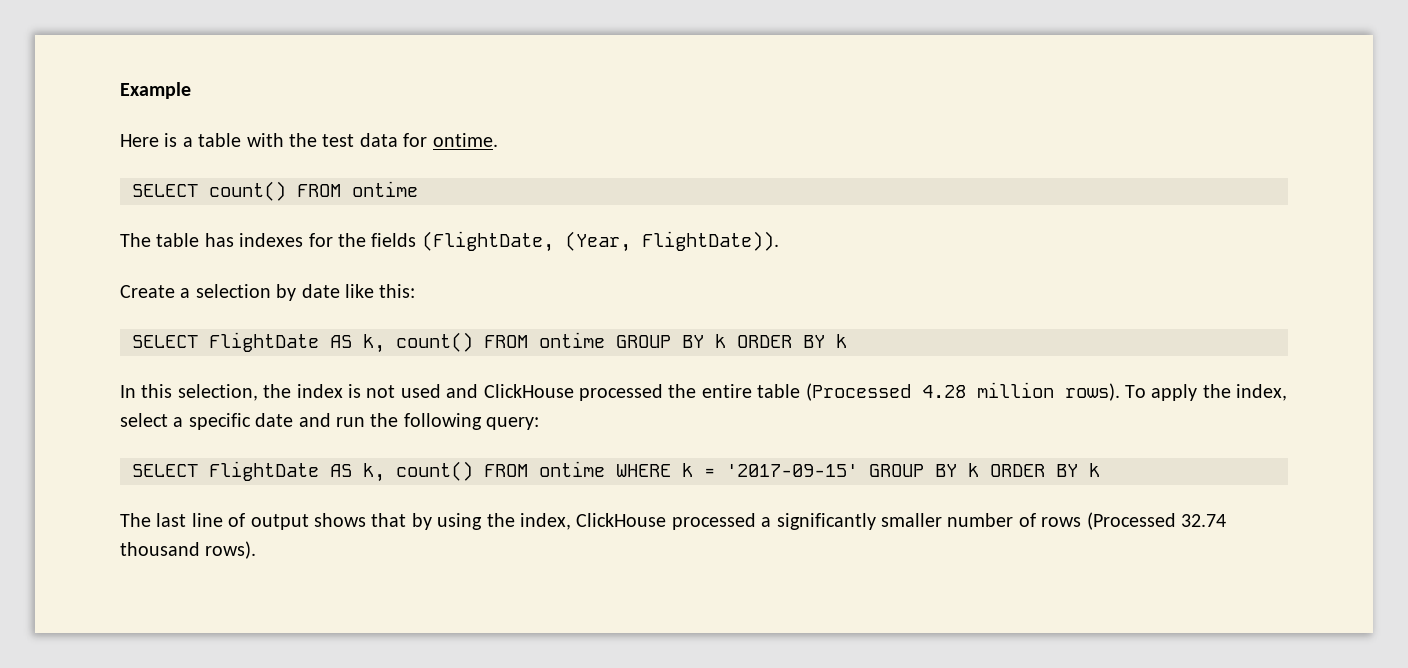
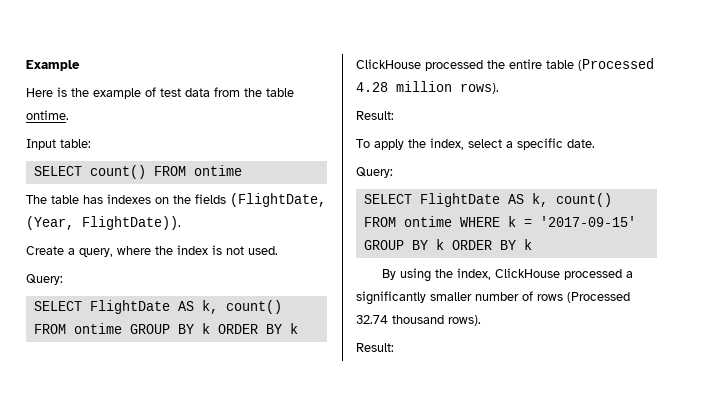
[182,133,428,147] a table with the test data for -> [71,87,294,99] the example of test data from the table
(498, 140) none -> [26,139,91,150] // Input table:
[308,233,333,247] for -> [155,197,169,204] on
[195,284,416,301] selection by date like this: -> [79,245,278,257] [26,274,63,285] query, where the index is not used. // Query:
[120,384,479,401] In this selection, the index is not used and -> (298, 328) none
(1120, 392) none -> [356,111,394,120] // Result: //
[255,413,540,430] date and run the following query: -> [567,139,595,148] [356,167,393,178] date. // Query:
[120,513,432,530] The last line of output shows that by -> [382,269,397,280] By
(257, 550) none -> [356,343,394,352] // Result:

